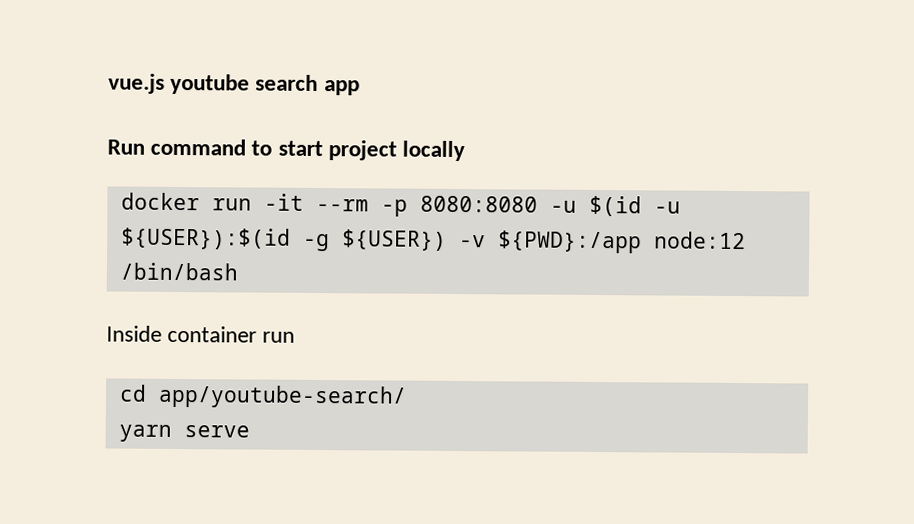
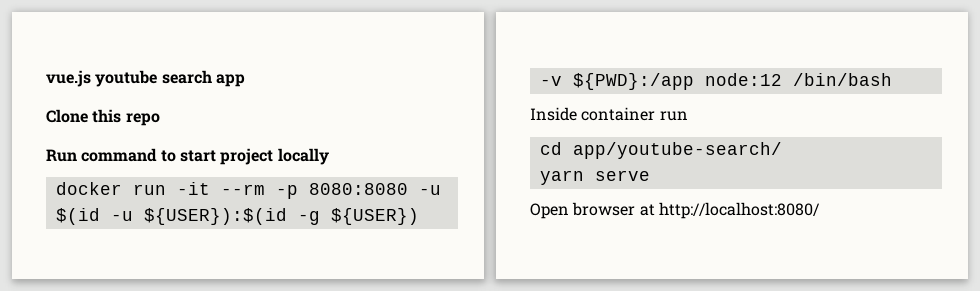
(360, 88) none -> [46,109,160,126] // Clone this repo
(250, 431) none -> [530,202,820,219] // Open browser at http://localhost:8080/

